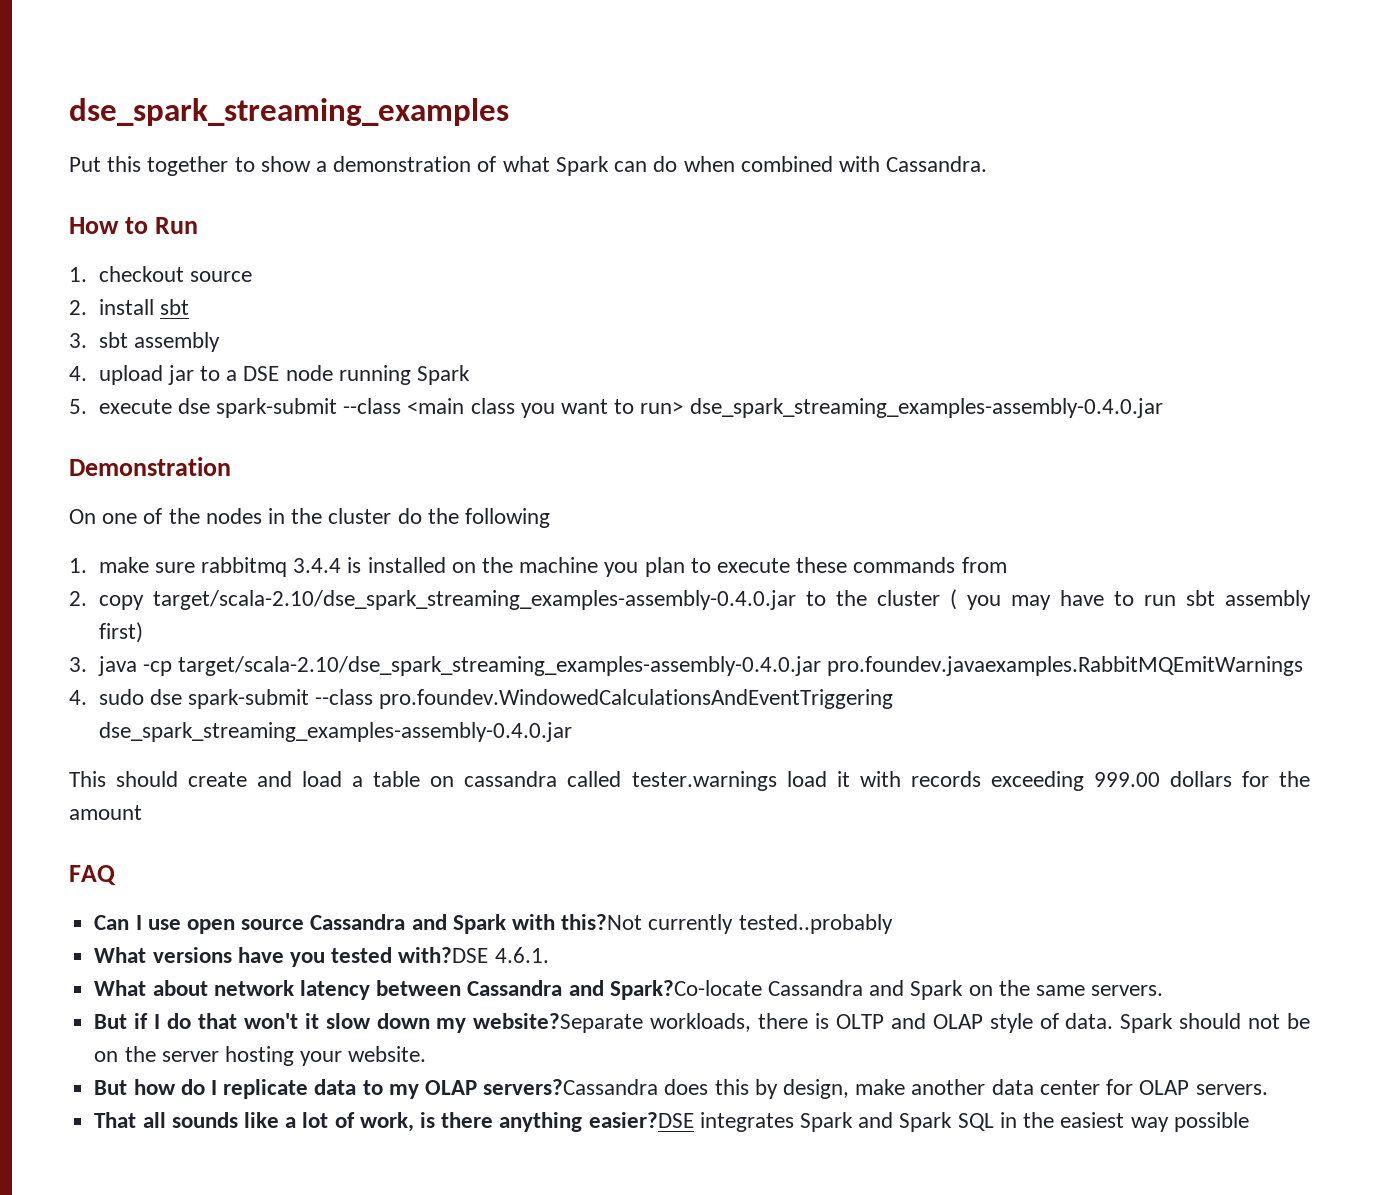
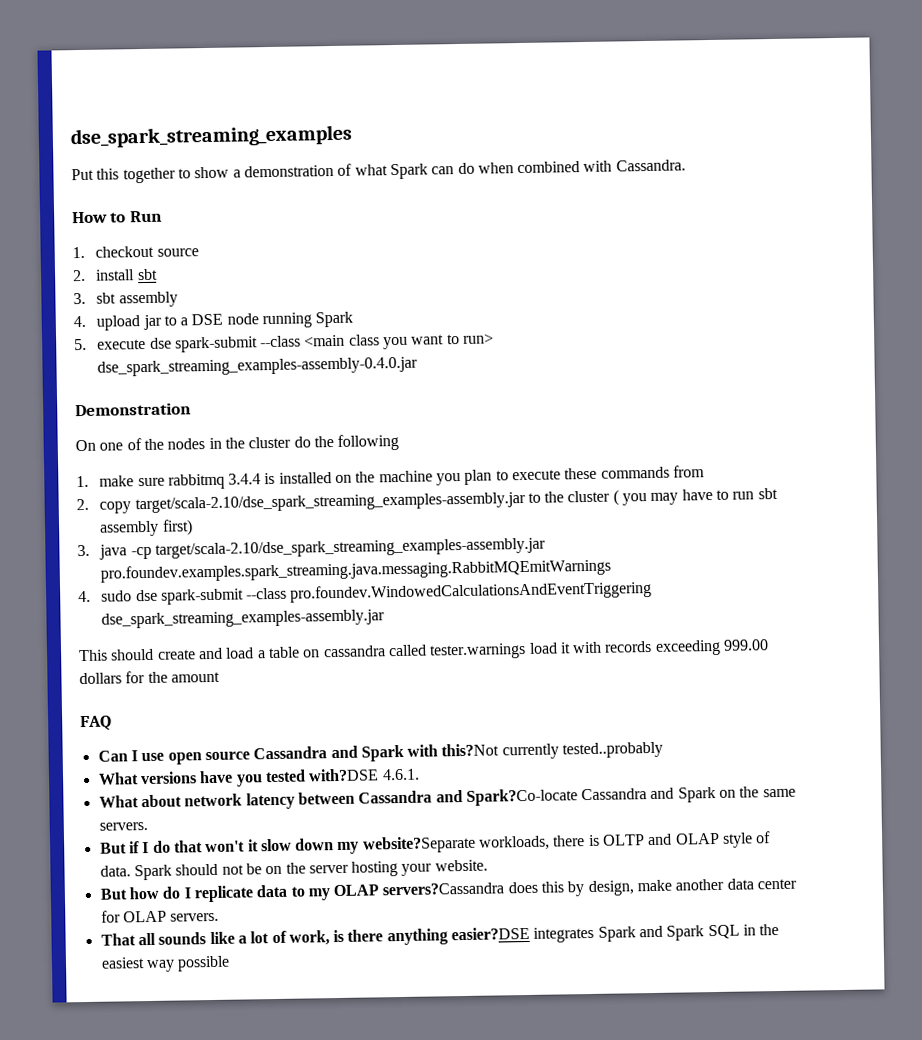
[152,590,796,610] target/scala-2.10/dse_spark_streaming_examples-assembly-0.4.0.jar -> [134,491,526,514] target/scala-2.10/dse_spark_streaming_examples-assembly.jar
[177,656,1304,676] target/scala-2.10/dse_spark_streaming_examples-assembly-0.4.0.jar pro.foundev.javaexamples.RabbitMQEmitWarnings -> [154,537,546,559] [100,558,612,583] target/scala-2.10/dse_spark_streaming_examples-assembly.jar pro.foundev.examples.spark_streaming.java.messaging.RabbitMQEmitWarnings
[98,722,572,742] dse_spark_streaming_examples-assembly-0.4.0.jar -> [101,609,386,629] dse_spark_streaming_examples-assembly.jar

